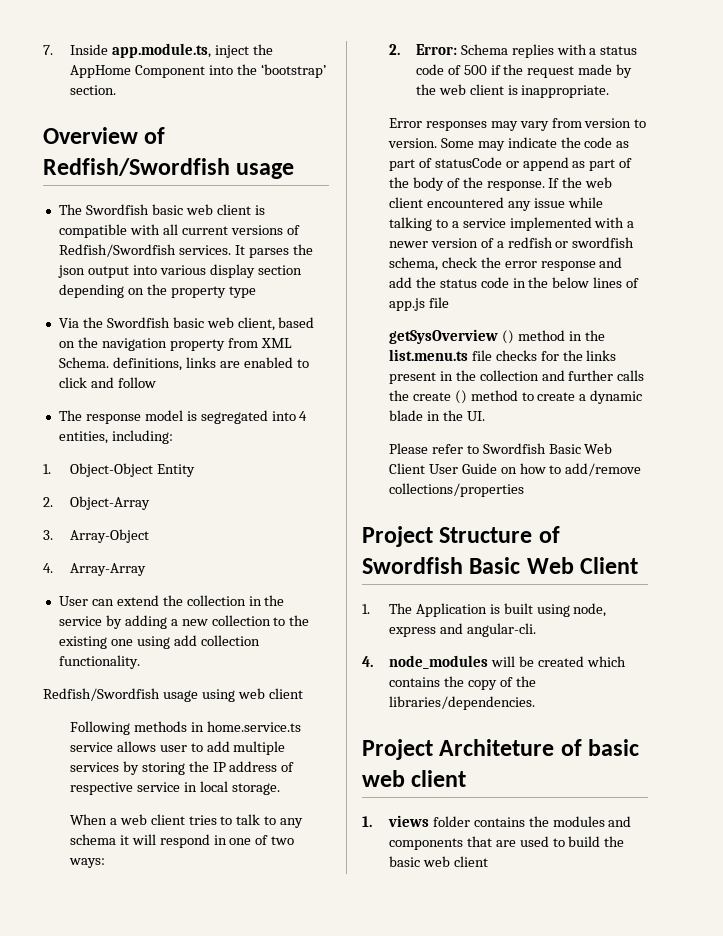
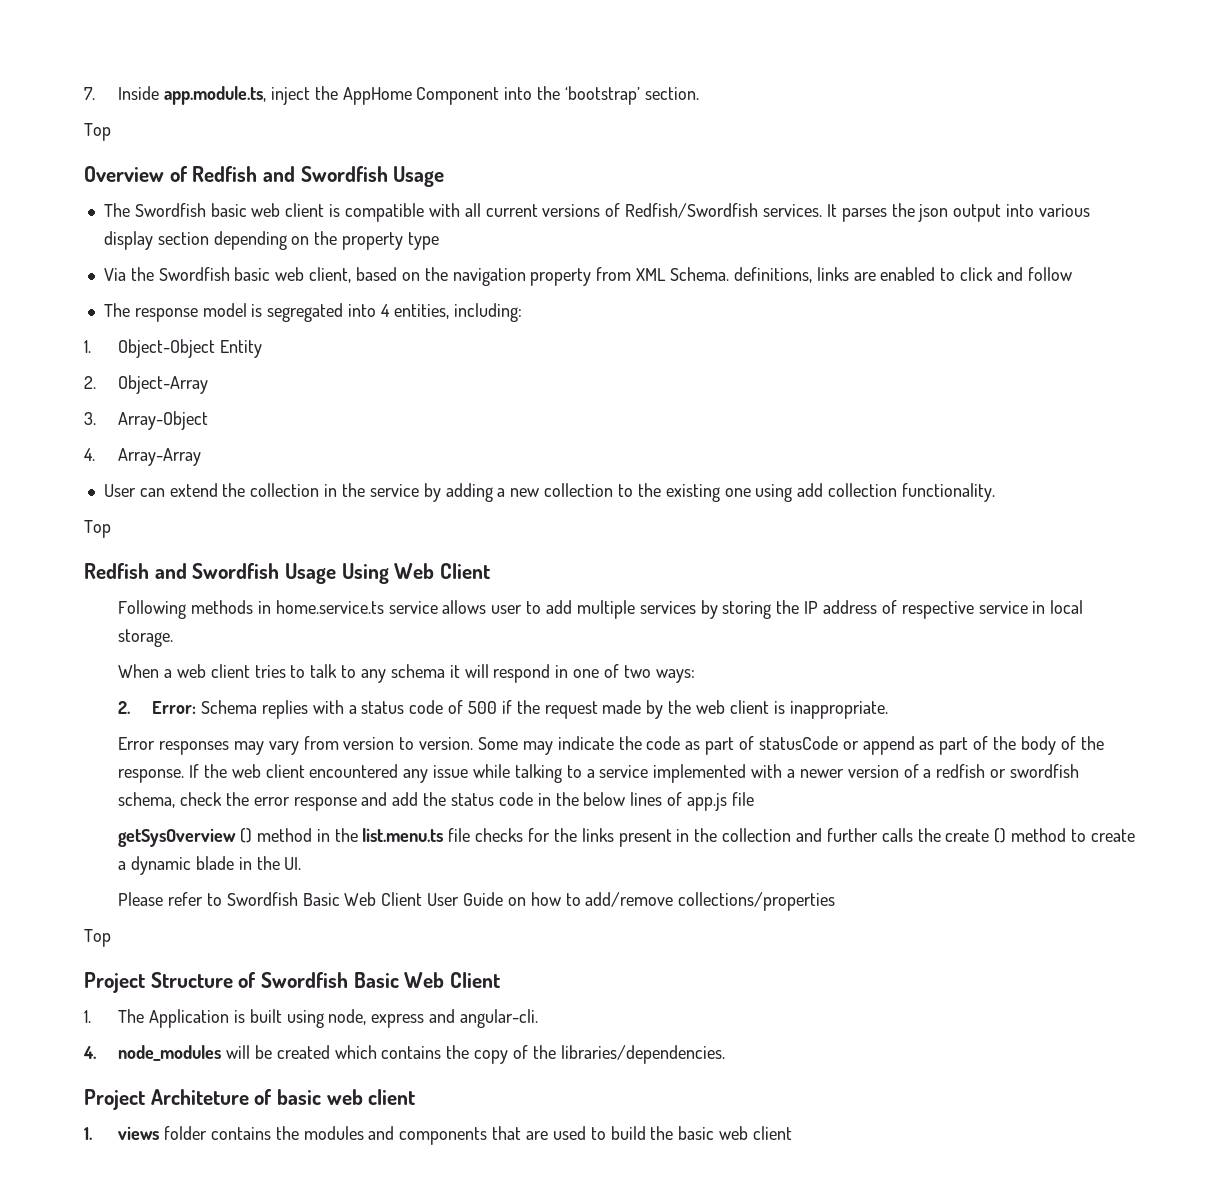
(116, 90) none -> [84,123,111,141] // Top
[43,158,295,179] Redfish/Swordfish usage -> [192,166,445,187] Redfish and Swordfish Usage
[43,688,303,702] Redfish/Swordfish usage using web client -> [84,520,111,538] [84,563,491,584] Top // Redfish and Swordfish Usage Using Web Client
(524, 490) none -> [84,929,111,947] // Top

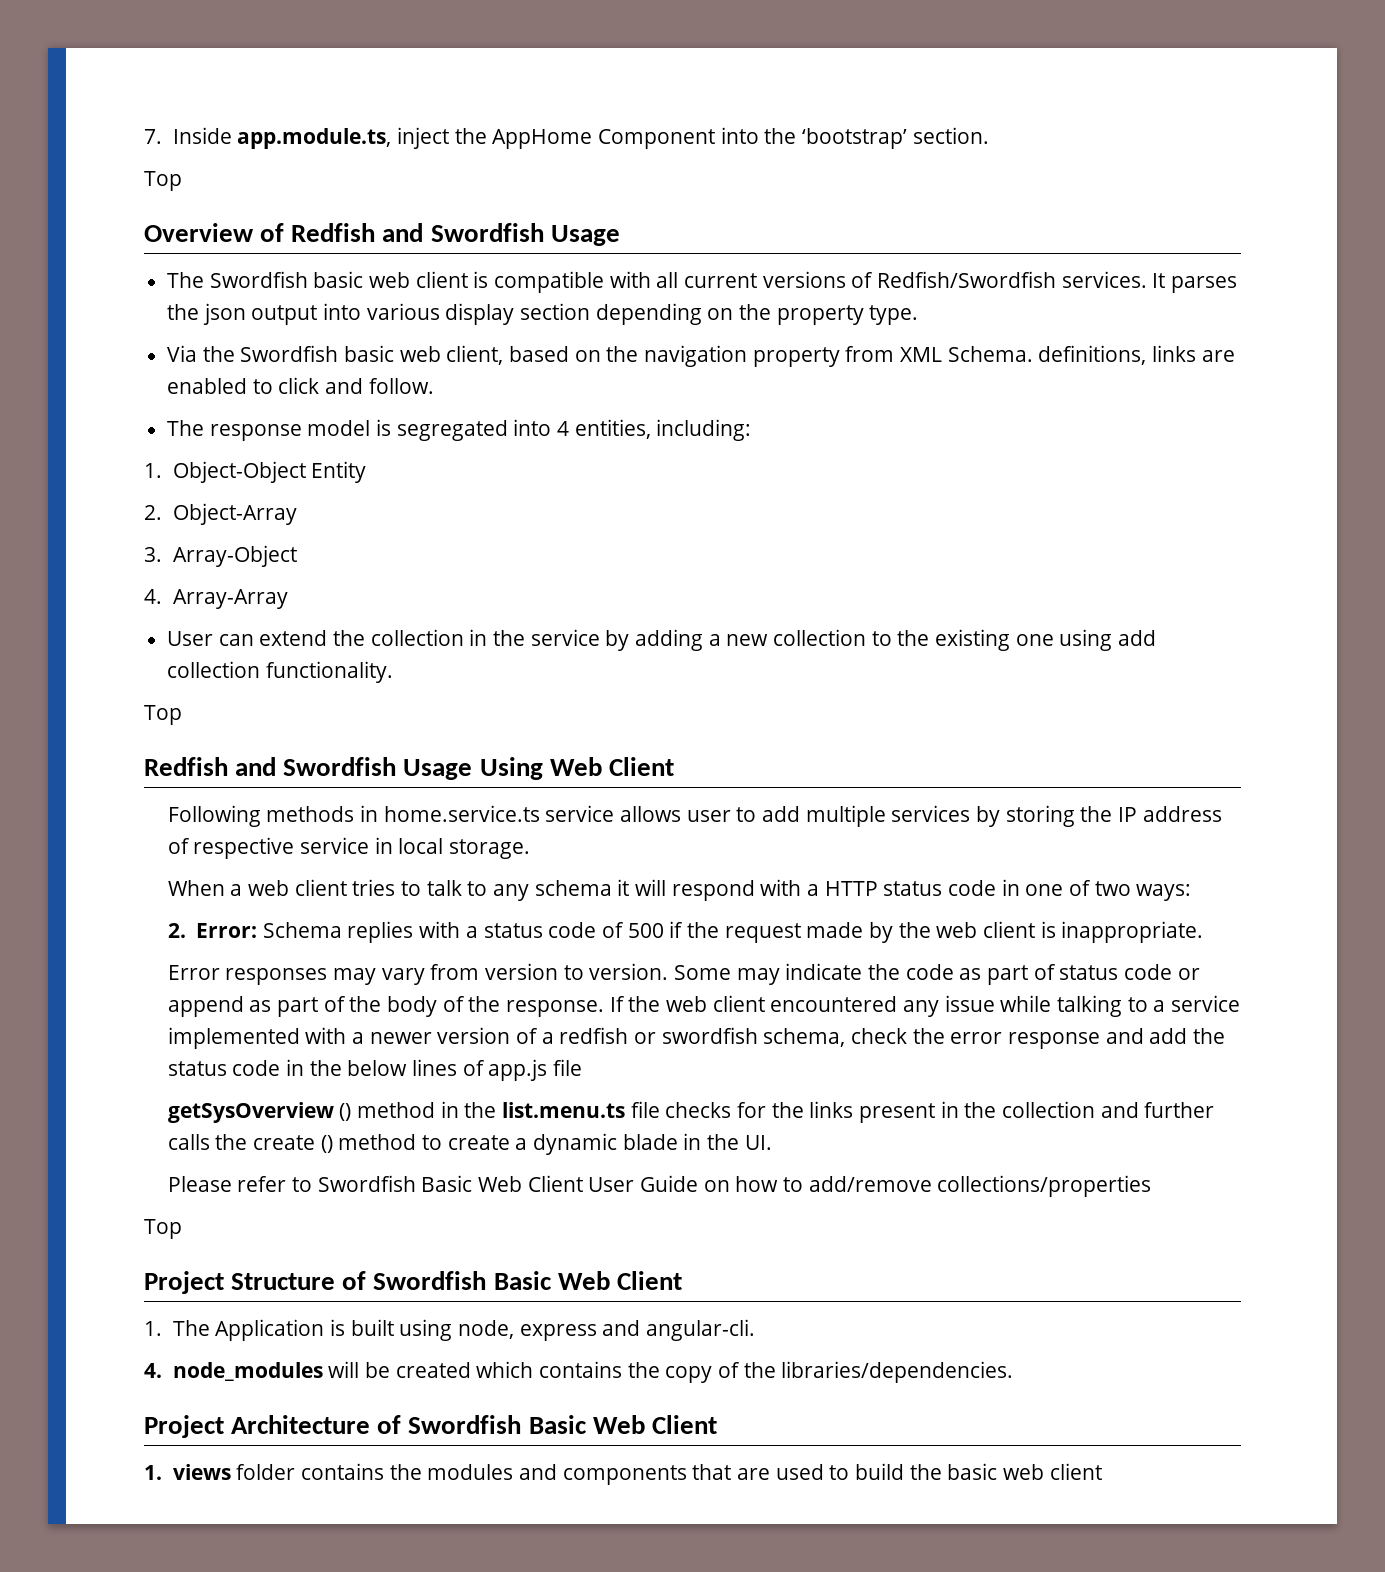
[407,232,439,250] type -> [869,305,919,325] type.
[1027,267,1072,281] follow -> [368,378,434,394] follow.
(551, 673) none -> [760,879,997,896] with a HTTP status code
[758,736,838,750] statusCode -> [1059,964,1173,980] status code
[150,1089,416,1105] Architeture of basic web client -> [231,1415,717,1434] Architecture of Swordfish Basic Web Client

